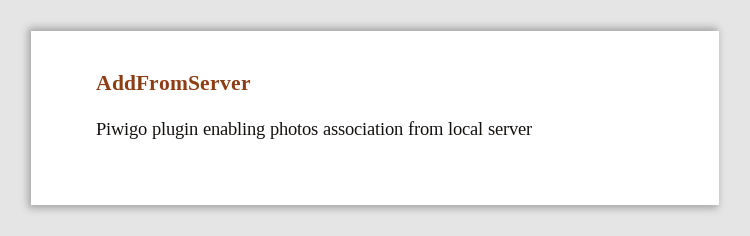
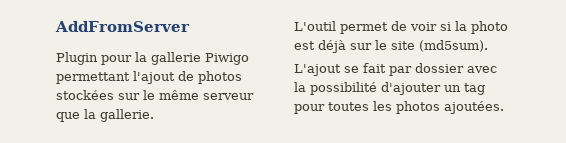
[96,121,532,139] Piwigo plugin enabling photos association from local server -> [56,52,249,65] [56,71,242,84] [56,90,254,100] [56,109,154,122] [294,21,508,34] [294,40,488,53] [294,63,497,76] [294,82,485,95] [294,101,504,114] Plugin pour la gallerie Piwigo permettant l'ajout de photos stockées sur le même serveur que la gallerie. // L'outil permet de voir si la photo est déjà sur le site (md5sum). // L'ajout se fait par dossier avec la possibilité d'ajouter un tag pour toutes les photos ajoutées.

